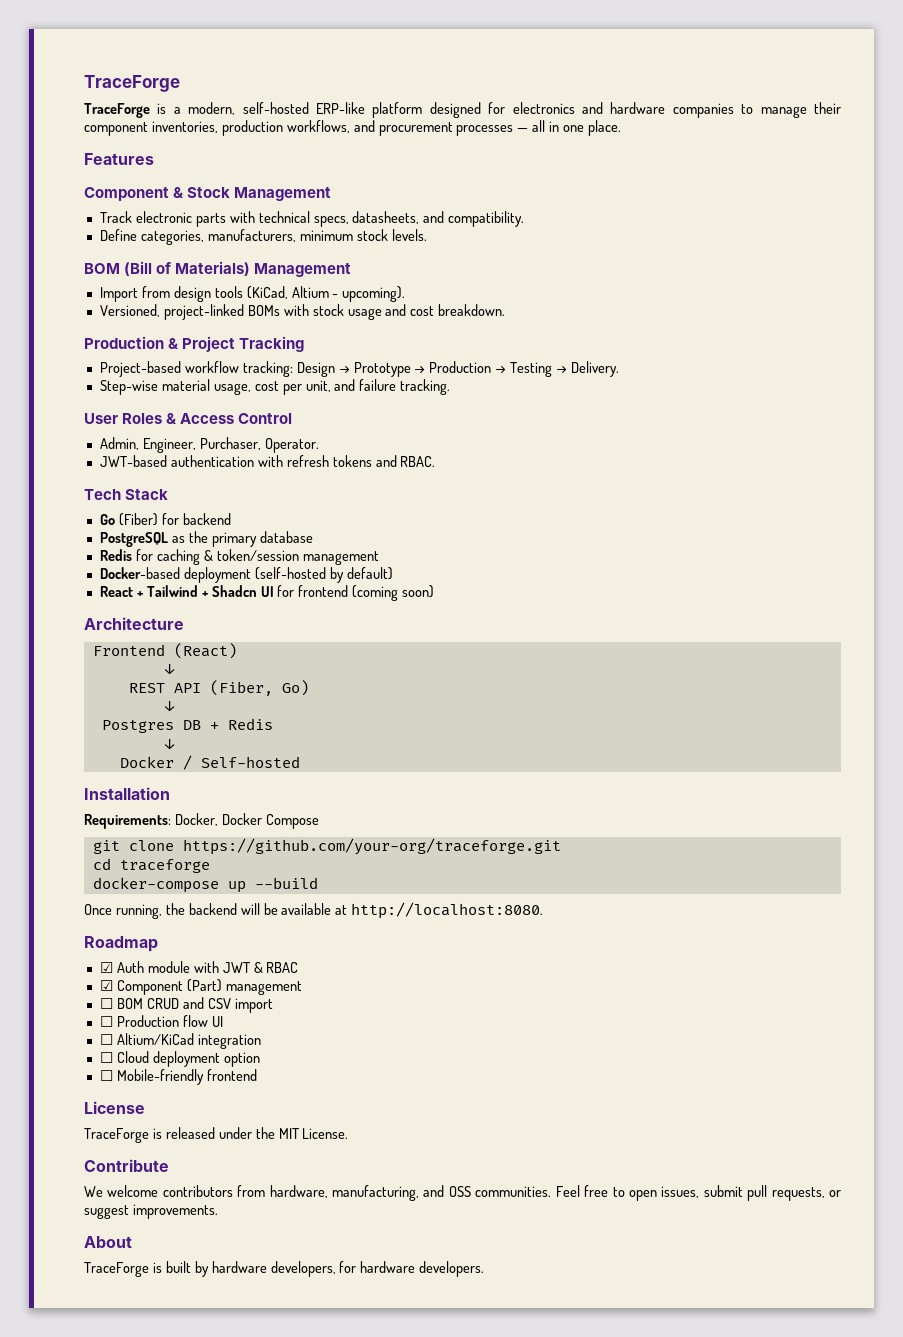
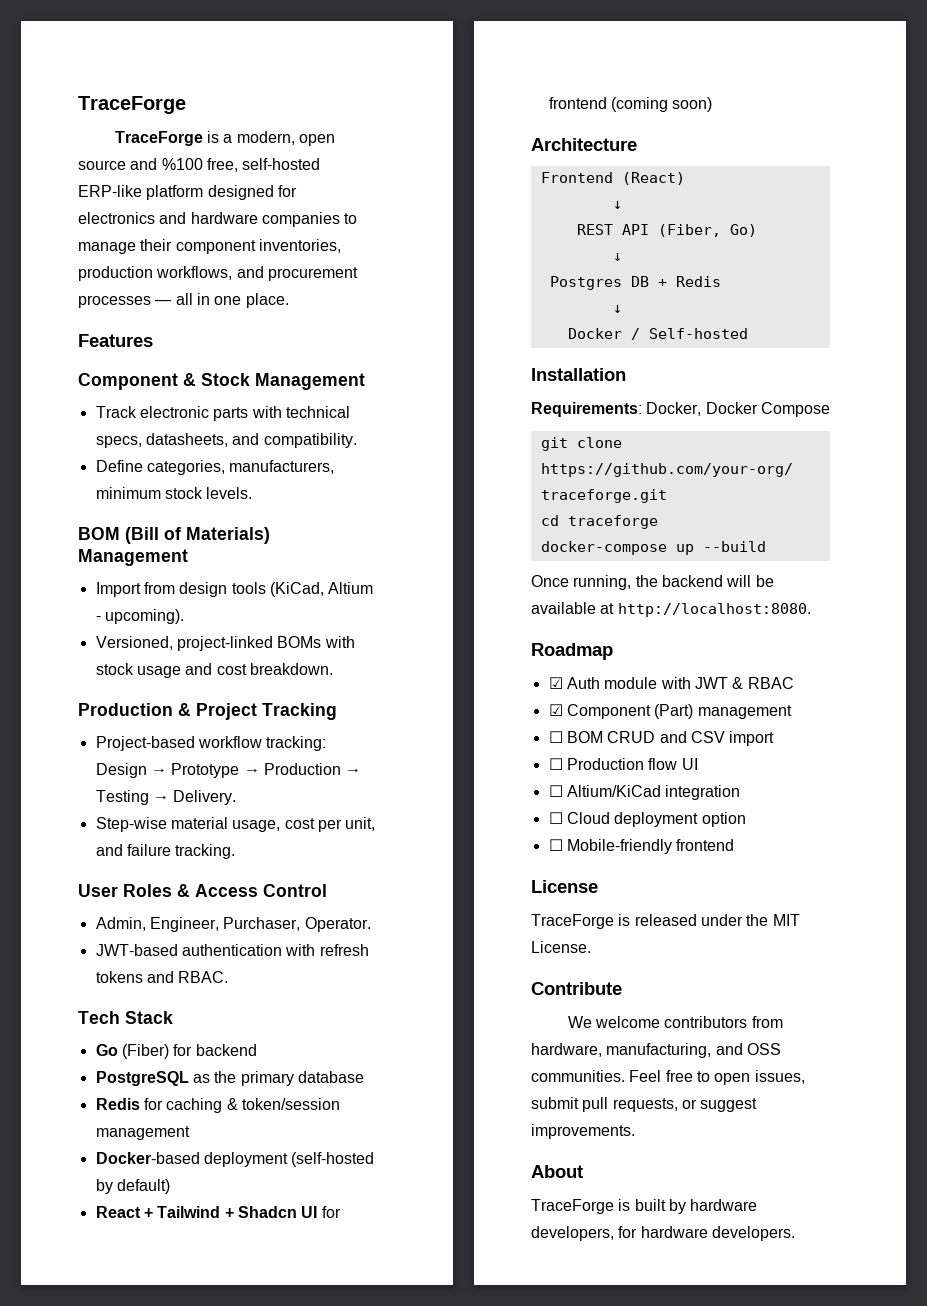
(236, 108) none -> [298,134,335,146] [78,158,238,172] open source and %100 free,

